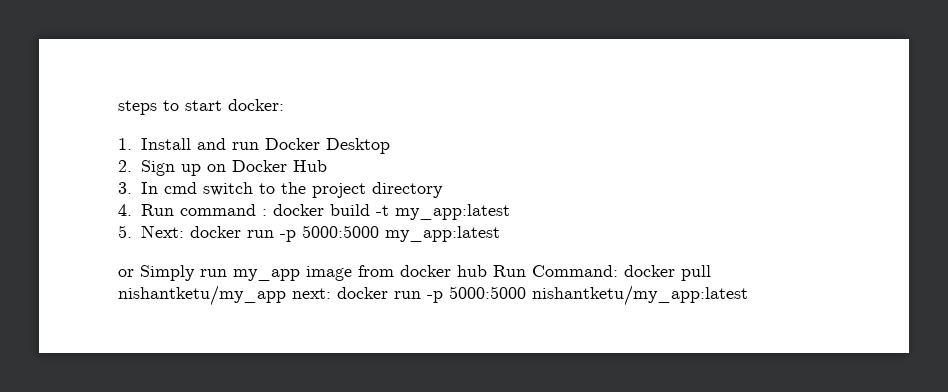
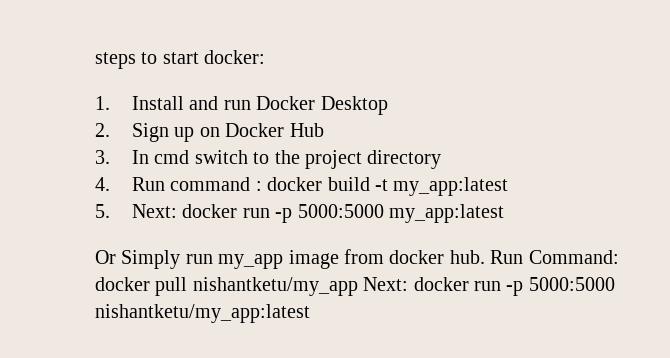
[118,269,134,277] or -> [95,250,116,264] Or
[457,265,487,277] hub -> [449,250,485,264] hub.
[292,288,331,299] next: -> [363,277,409,291] Next:

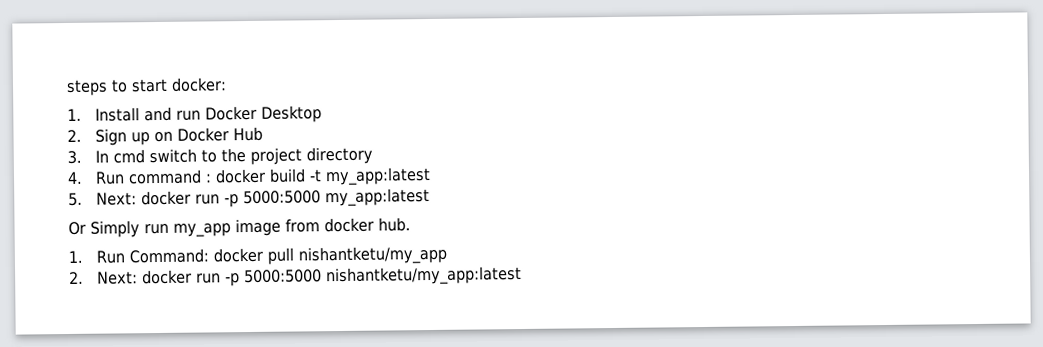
(485, 257) none -> [68,250,83,263] // 1.
(358, 286) none -> [69,271,84,284] // 2.

